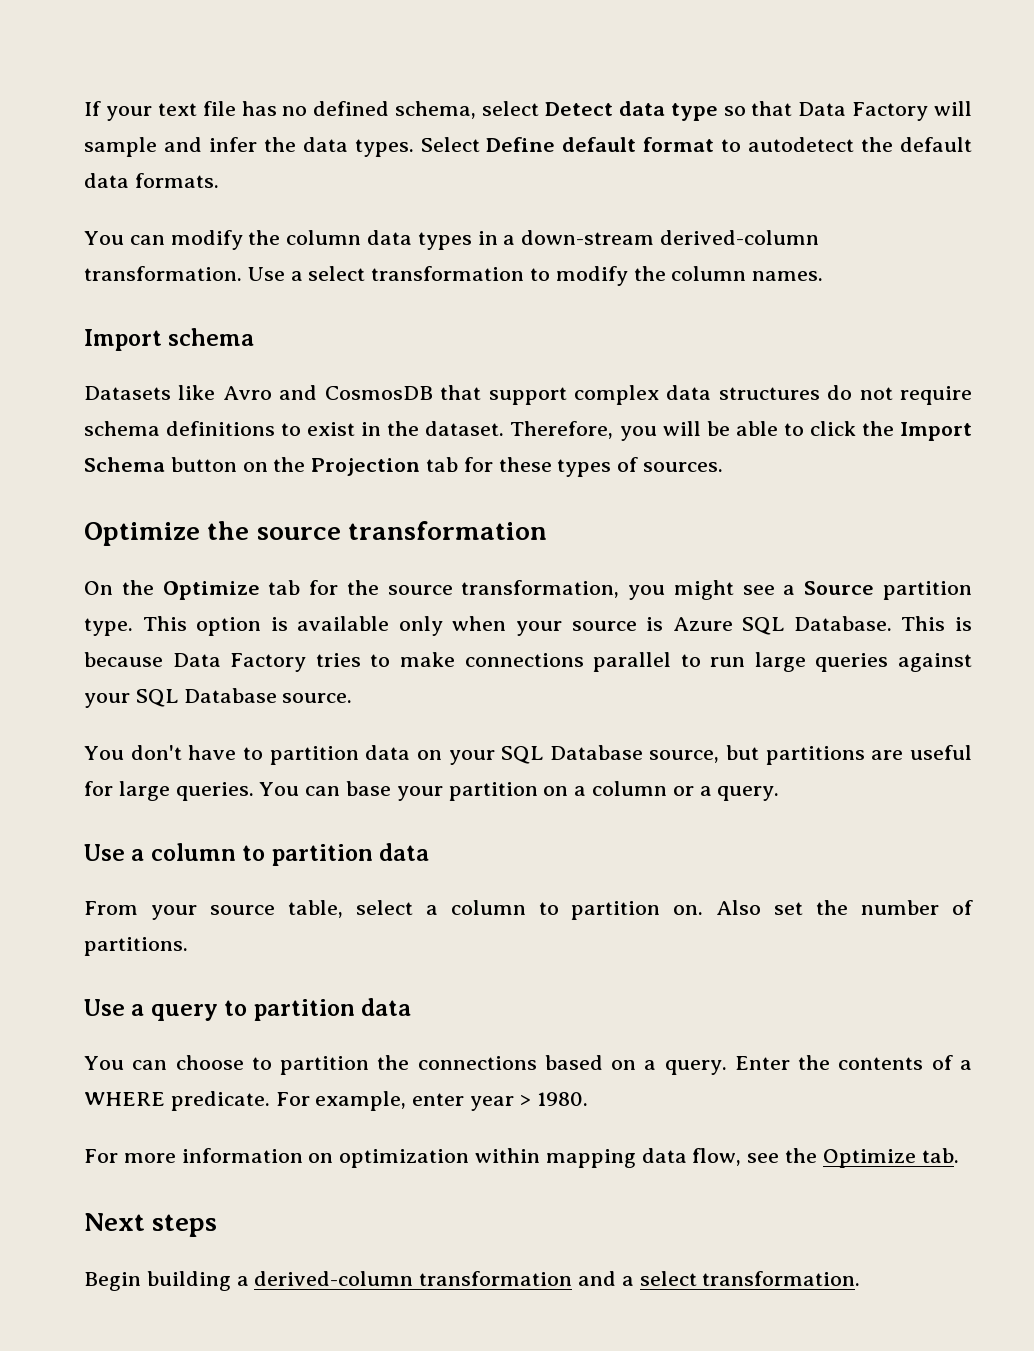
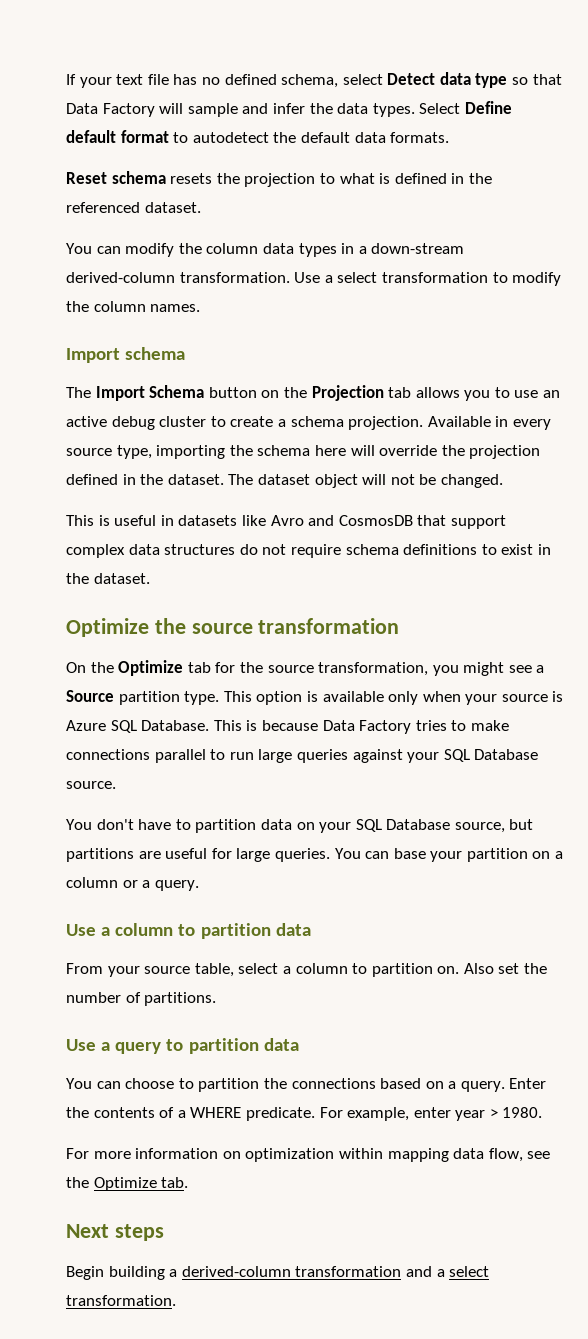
(219, 180) none -> [66,171,492,187] [66,202,201,213] // Reset schema resets the projection to what is defined in the referenced dataset.
[84,386,171,400] Datasets -> [66,385,561,401] [66,416,551,430] [66,445,541,459] [66,474,503,488] [66,515,238,526] The Import Schema button on the Projection tab allows you to use an active debug cluster to create a schema projection. Available in every source type, importing the schema here will override the projection defined in the dataset. The dataset object will not be changed. // This is useful in datasets
[510,421,973,441] [84,457,724,477] Therefore, you will be able to click the Import Schema button on the Projection tab for these types of sources. -> (150, 578) none

